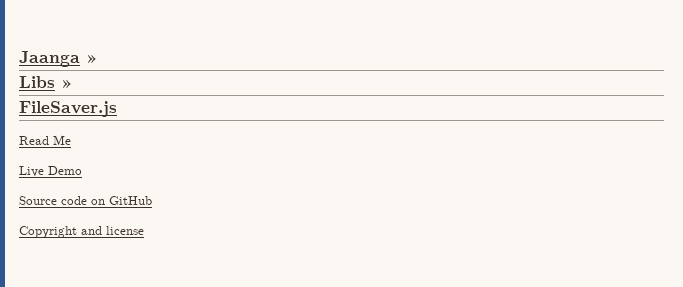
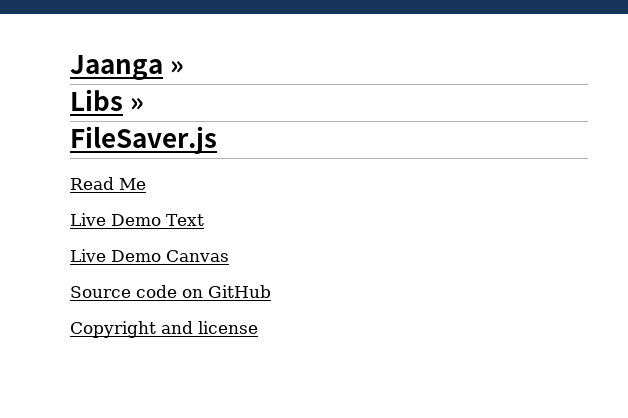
(82, 170) none -> [166,214,204,226] [70,249,229,262] Text // Live Demo Canvas

